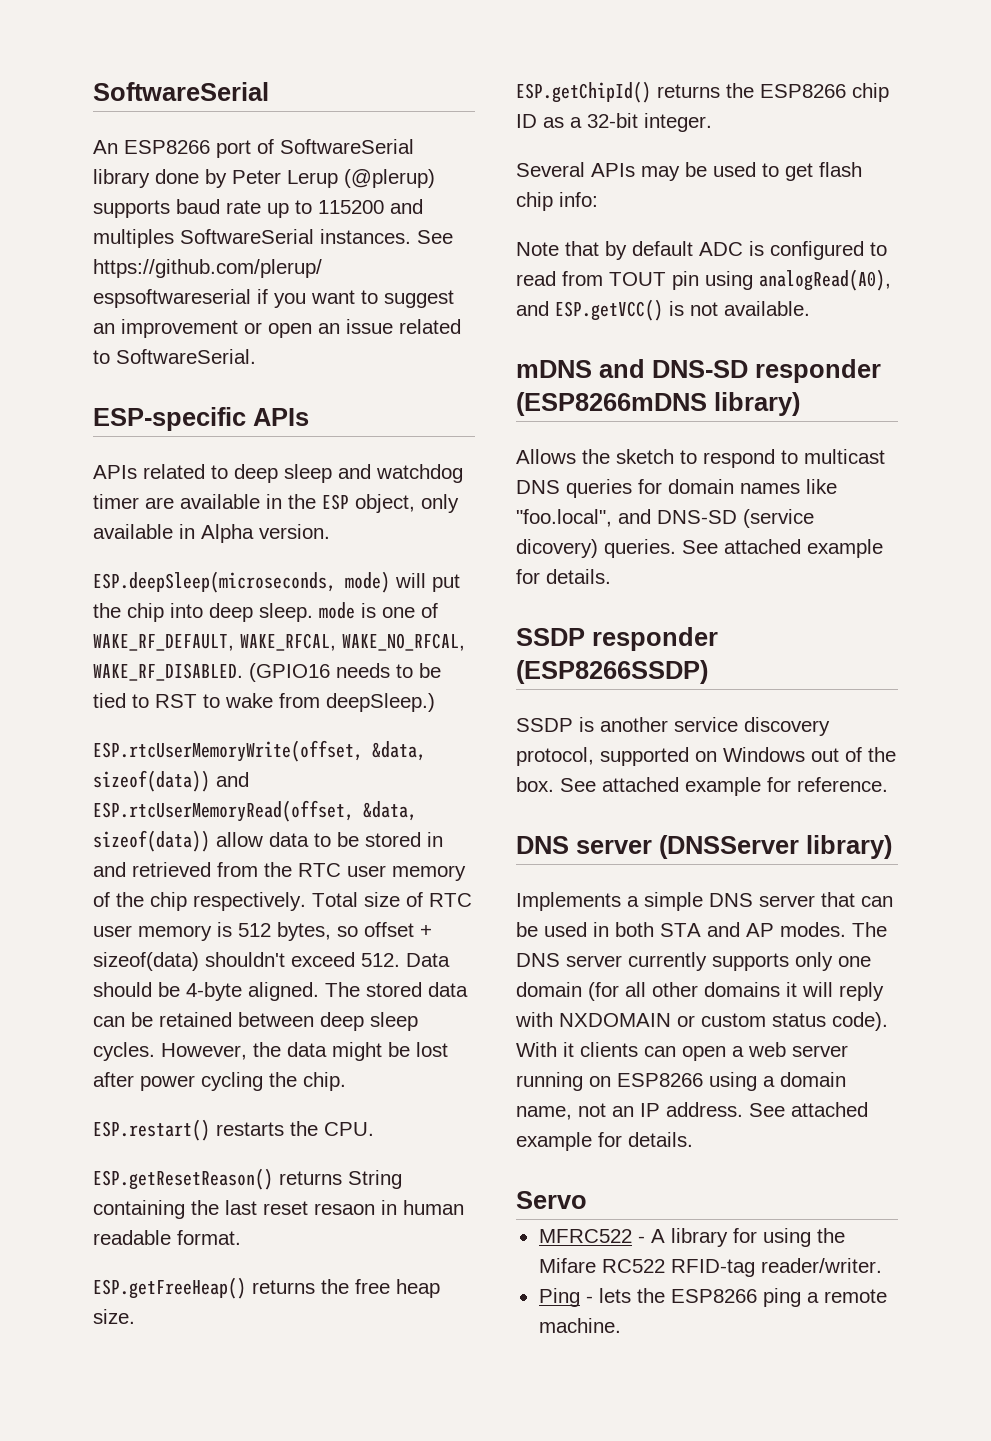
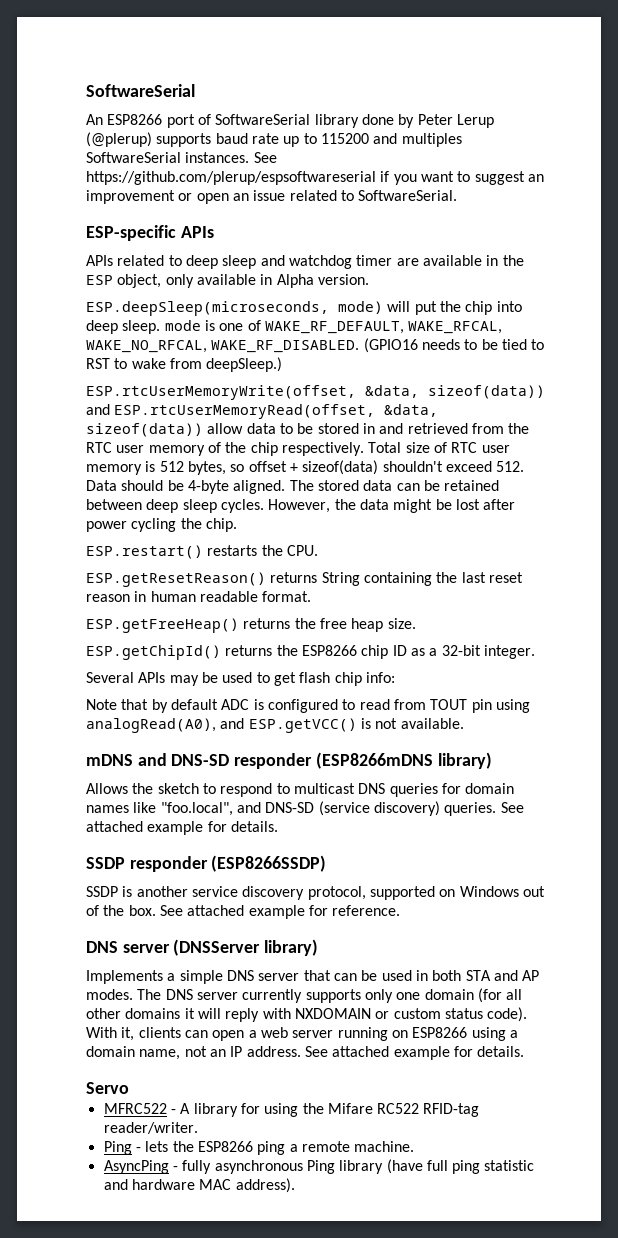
[314,1203,375,1215] resaon -> [86,594,130,602] reason
[516,539,598,558] dicovery) -> [373,801,440,816] discovery)
[563,1042,574,1057] it -> [121,1027,135,1041] it,
(621, 1325) none -> [103,1159,535,1174] [103,1178,295,1193] // AsyncPing - fully asynchronous Ping library (have full ping statistic and hardware MAC address).

